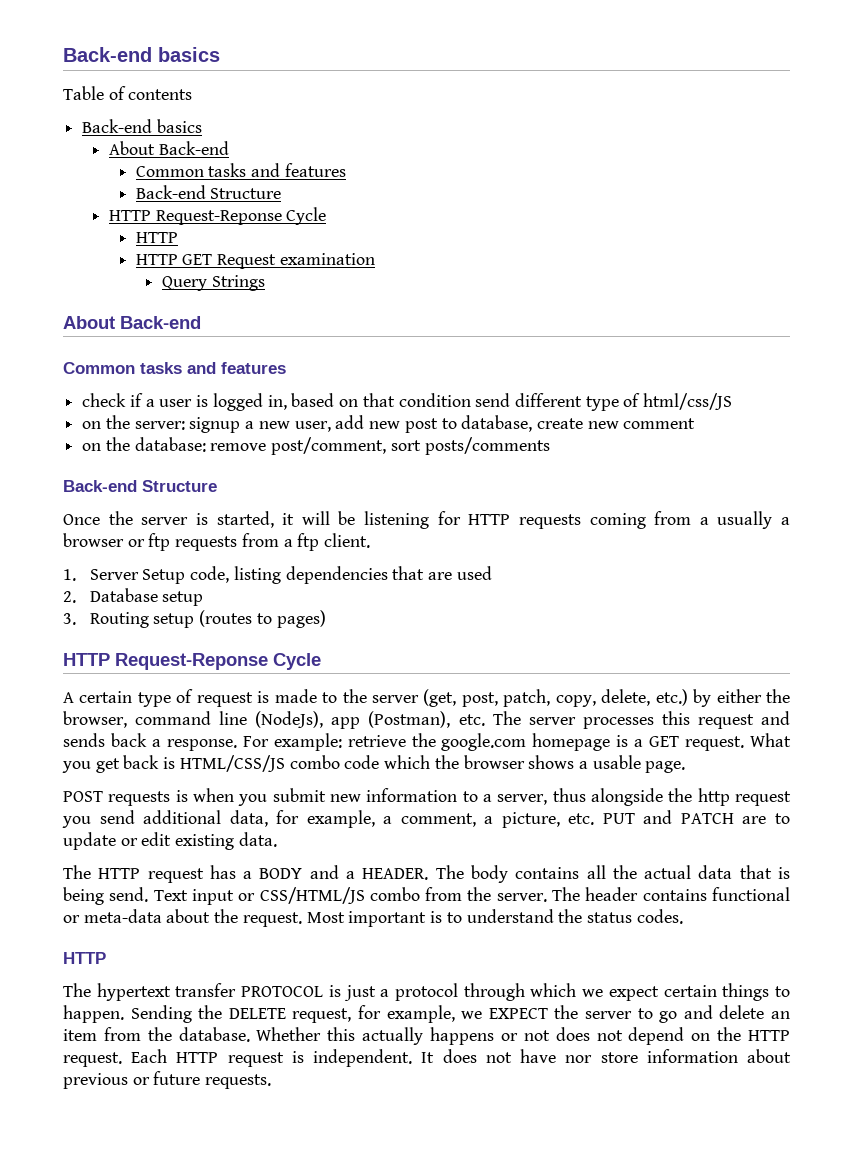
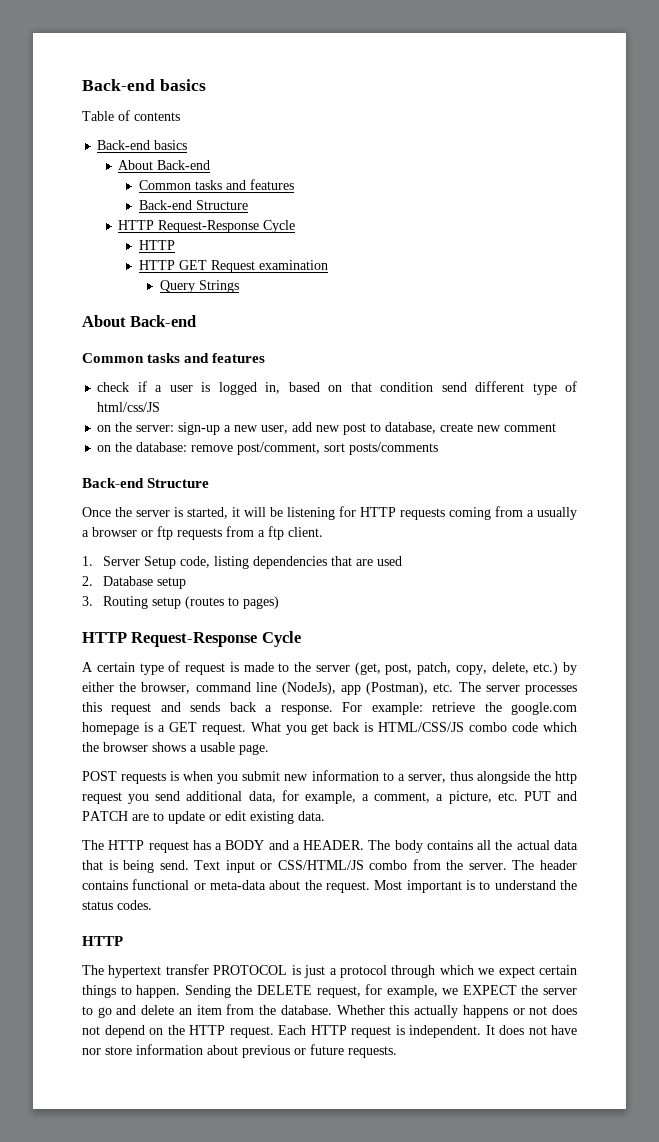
[155,210,282,225] Request-Reponse -> [158,220,260,233] Request-Response
[189,417,241,433] signup -> [178,422,221,435] sign-up
[115,653,268,670] Request-Reponse -> [131,632,258,647] Request-Response

